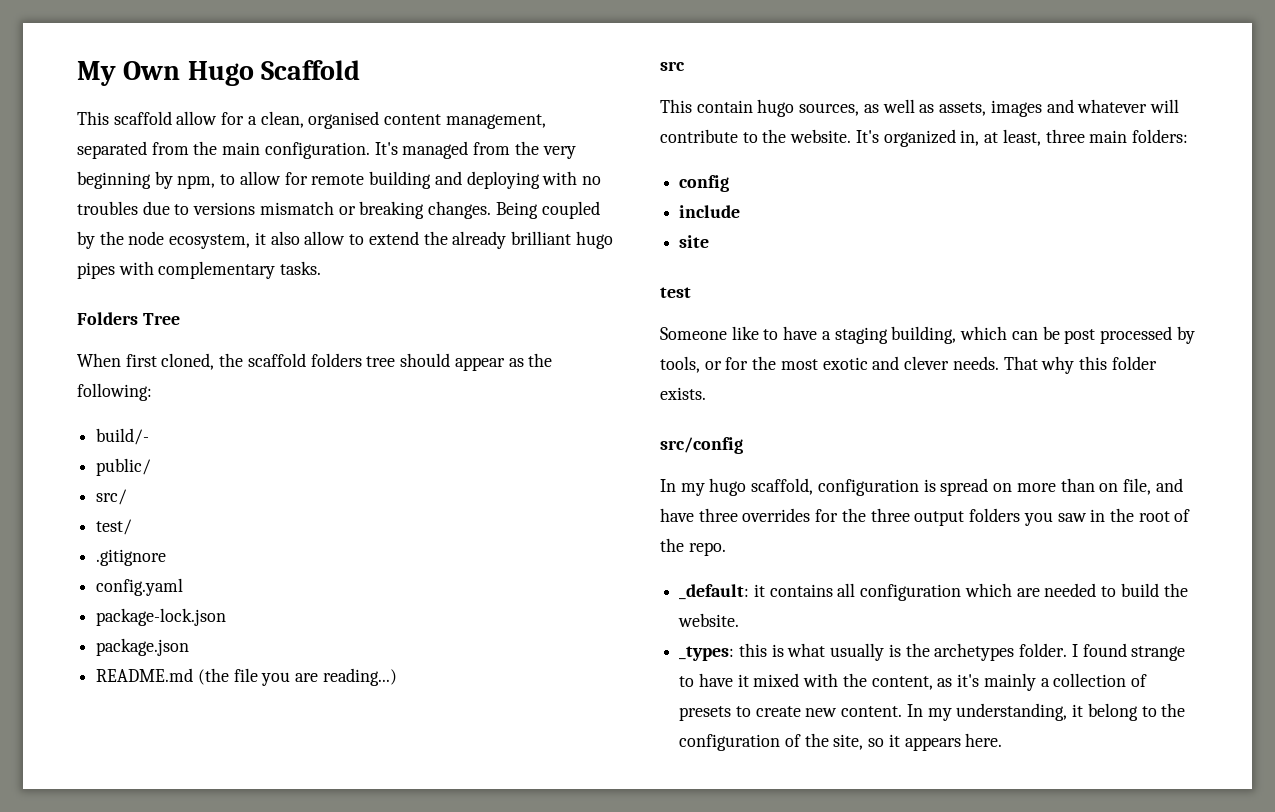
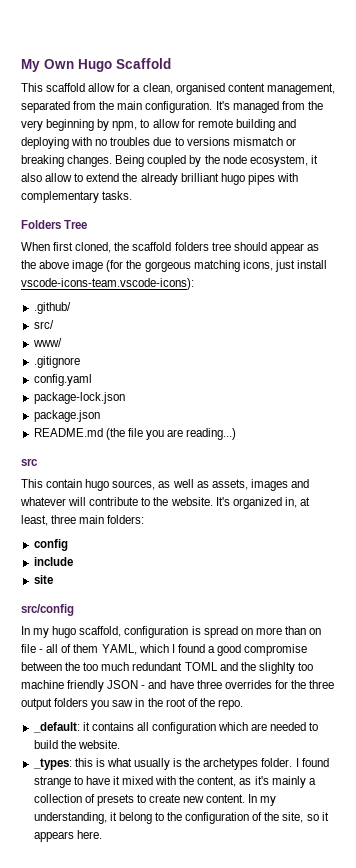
[77,383,152,401] [96,428,150,445] [96,458,152,476] following: // build/- // public/ -> [39,260,327,272] [21,278,194,290] [33,302,71,314] above image (for the gorgeous matching icons, just install vscode-icons-team.vscode-icons): // .github/
[96,519,133,535] test/ -> [32,338,62,347] www/
[660,287,691,298] [660,326,1195,344] [660,356,1157,374] [660,387,706,400] // test // Someone like to have a staging building, which can be post processed by tools, or for the most exotic and clever needs. That why this folder exists. -> (53, 579) none
[1122,478,1151,495] file, -> [21,644,308,656] [21,662,313,674] [21,680,146,692] file - all of them YAML, which I found a good compromise between the too much redundant TOML and the slighlty too machine friendly JSON -

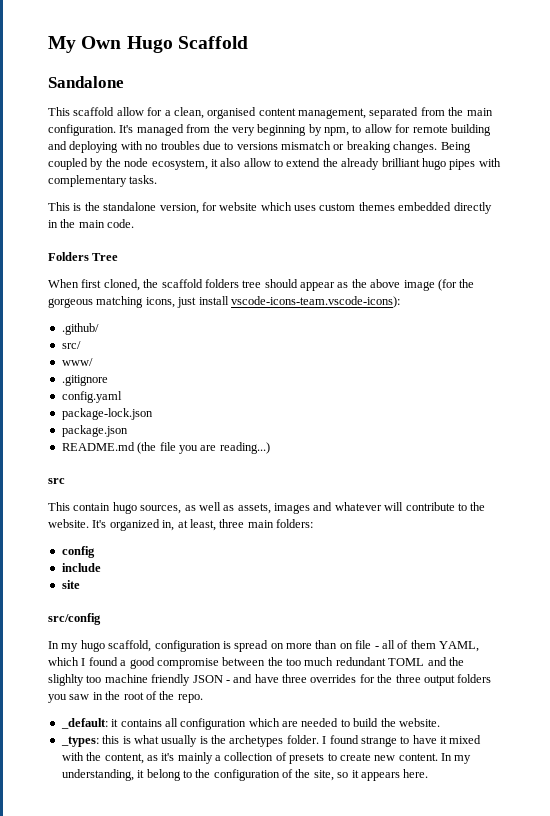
(171, 63) none -> [48,76,124,88] // Sandalone
(133, 195) none -> [48,202,492,214] [48,219,135,228] // This is the standalone version, for website which uses custom themes embedded directly in the main code.

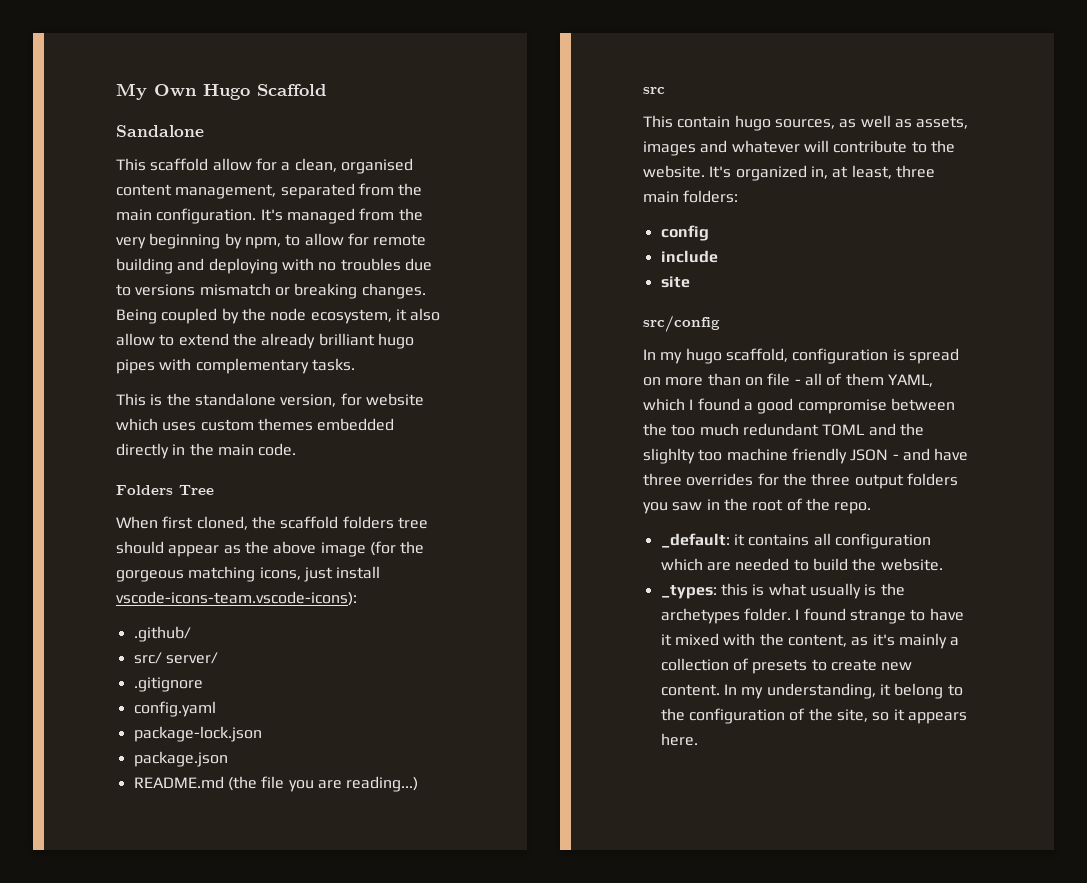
[61,358,93,366] // www/ -> [165,652,218,664] server/

